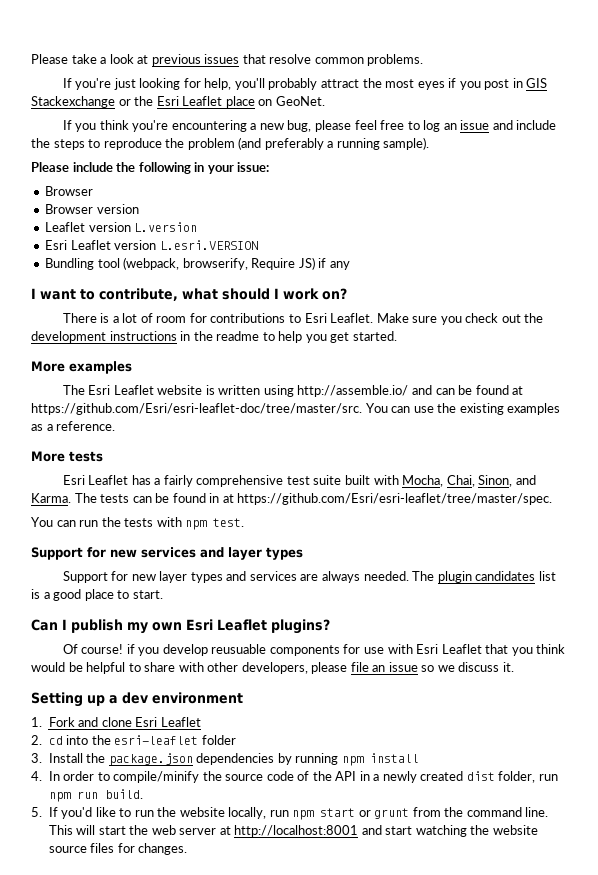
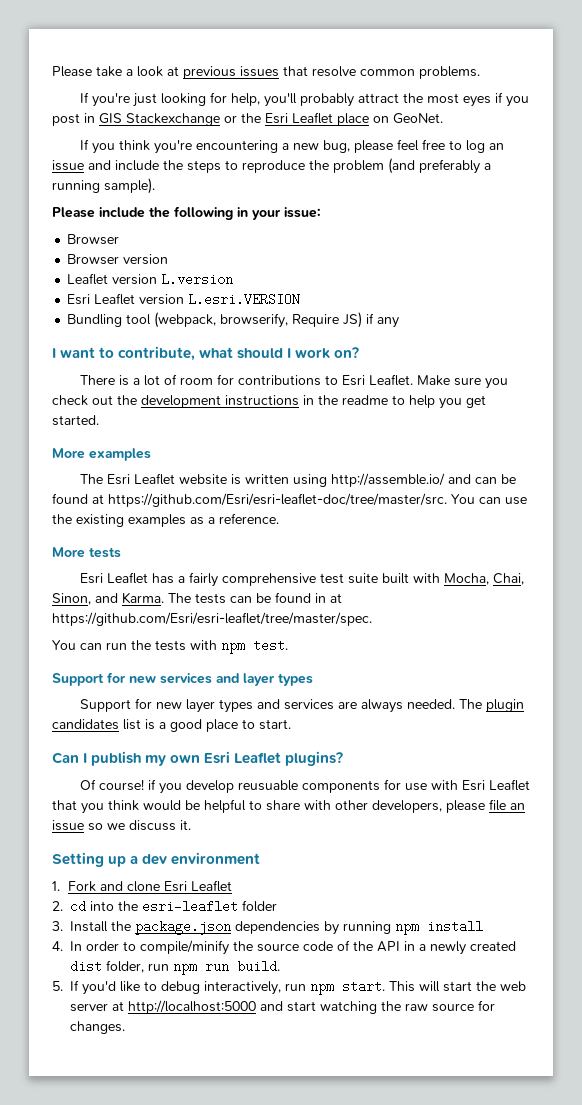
[134,807,549,820] run the website locally, run npm start or grunt from the command line. -> [161,980,385,995] debug interactively, run npm start.
[234,825,359,837] http://localhost:8001 -> [128,1000,256,1014] http://localhost:5000
[492,825,538,835] [48,843,115,853] website source files -> [405,1003,474,1012] raw source

